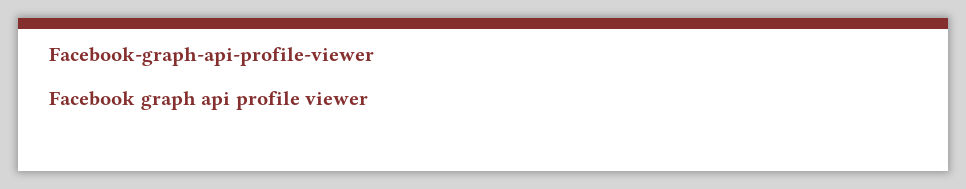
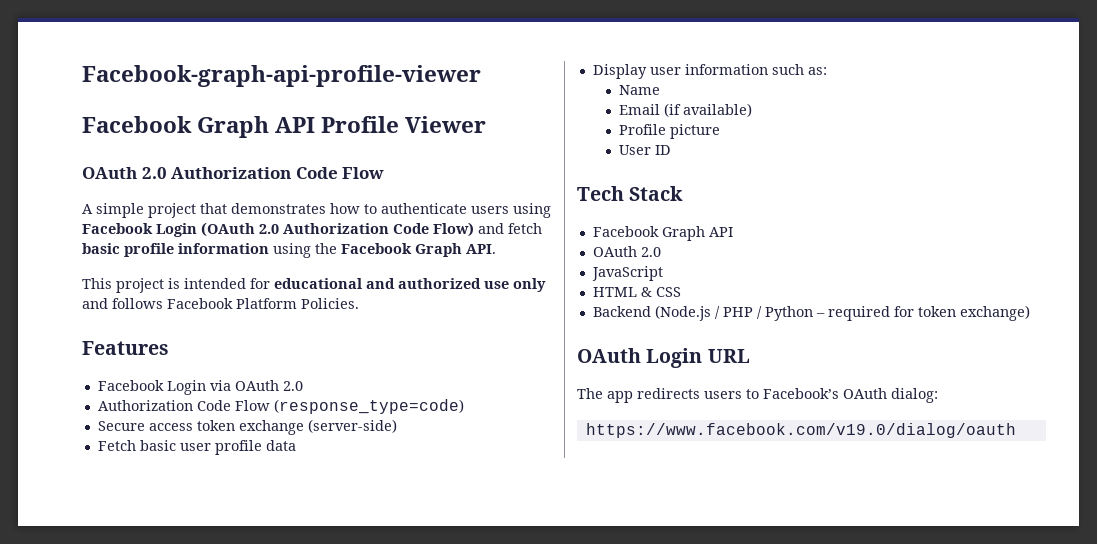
[140,91,369,110] graph api profile viewer -> [197,116,487,138] [82,167,385,179] [82,203,551,218] [82,222,542,237] [82,243,496,258] [82,278,546,293] [82,298,359,309] [82,341,169,355] [97,380,303,395] [97,399,464,414] [97,419,397,435] [97,440,296,455] [592,64,827,79] [618,85,660,95] [618,103,752,117] [618,124,720,139] [618,145,671,155] [577,186,684,201] [592,226,733,241] [592,246,661,257] [591,266,663,281] [592,287,681,297] [592,305,1030,321] [577,348,750,368] [577,388,938,403] [585,423,1016,438] Graph API Profile Viewer // OAuth 2.0 Authorization Code Flow // A simple project that demonstrates how to authenticate users using Facebook Login (OAuth 2.0 Authorization Code Flow) and fetch basic profile information using the Facebook Graph API. // This project is intended for educational and authorized use only and follows Facebook Platform Policies. // Features // Facebook Login via OAuth 2.0 // Authorization Code Flow (response_type=code) // Secure access token exchange (server-side) // Fetch basic user profile data // Display user information such as: // Name // Email (if available) // Profile picture // User ID // Tech Stack // Facebook Graph API // OAuth 2.0 // JavaScript // HTML & CSS // Backend (Node.js / PHP / Python – required for token exchange) // OAuth Login URL // The app redirects users to Facebook’s OAuth dialog: // https://www.facebook.com/v19.0/dialog/oauth

